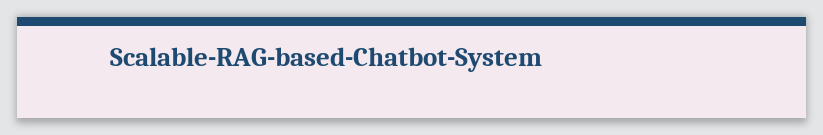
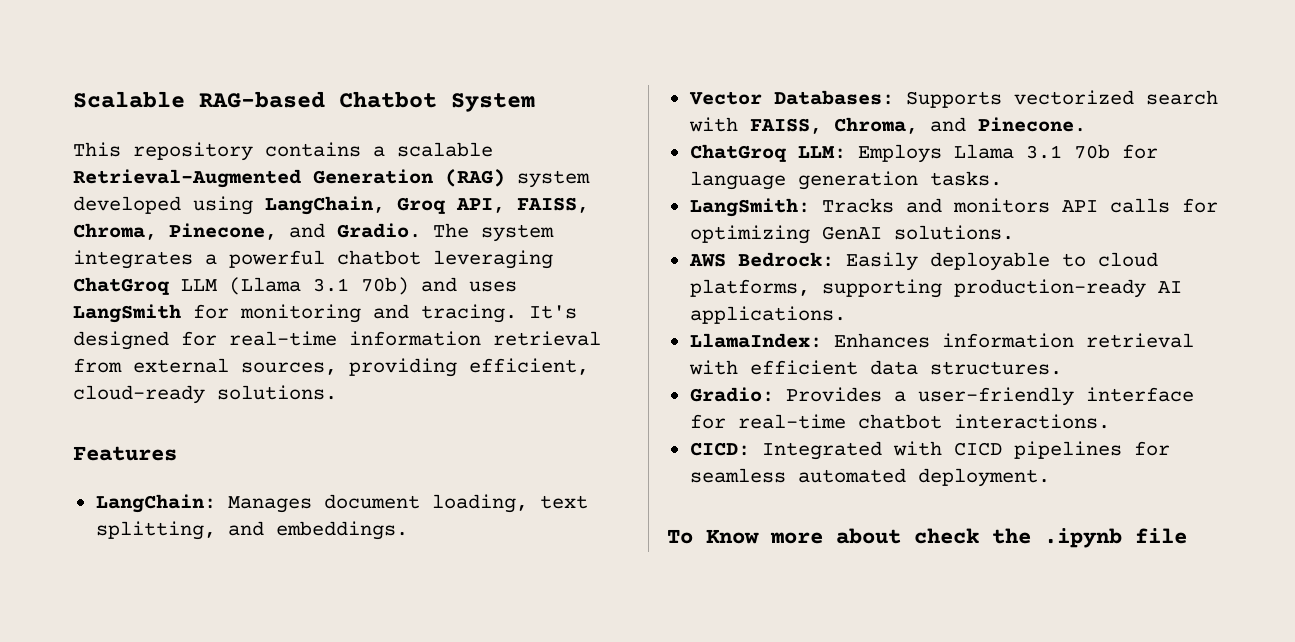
[110,47,542,72] Scalable-RAG-based-Chatbot-System -> [73,91,535,112] [73,142,493,161] [73,169,590,188] [73,196,589,215] [73,223,554,242] [73,250,553,269] [73,277,517,295] [73,304,577,323] [73,331,601,350] [73,358,589,377] [73,385,337,404] [73,446,177,461] [95,494,588,513] [95,521,408,540] [688,90,1218,108] [688,117,1086,134] [689,144,1158,163] [689,171,1002,190] [689,198,1218,217] [689,225,1014,244] [688,252,1158,271] [689,279,1182,298] [689,306,846,324] [689,333,1194,348] [688,360,1062,375] [689,387,1194,406] [689,414,1110,429] [689,441,1170,460] [689,468,1050,487] [667,528,1187,548] Scalable RAG-based Chatbot System // This repository contains a scalable Retrieval-Augmented Generation (RAG) system developed using LangChain, Groq API, FAISS, Chroma, Pinecone, and Gradio. The system integrates a powerful chatbot leveraging ChatGroq LLM (Llama 3.1 70b) and uses LangSmith for monitoring and tracing. It's designed for real-time information retrieval from external sources, providing efficient, cloud-ready solutions. // Features // LangChain: Manages document loading, text splitting, and embeddings. // Vector Databases: Supports vectorized search with FAISS, Chroma, and Pinecone. // ChatGroq LLM: Employs Llama 3.1 70b for language generation tasks. // LangSmith: Tracks and monitors API calls for optimizing GenAI solutions. // AWS Bedrock: Easily deployable to cloud platforms, supporting production-ready AI applications. // LlamaIndex: Enhances information retrieval with efficient data structures. // Gradio: Provides a user-friendly interface for real-time chatbot interactions. // CICD: Integrated with CICD pipelines for seamless automated deployment. // To Know more about check the .ipynb file

